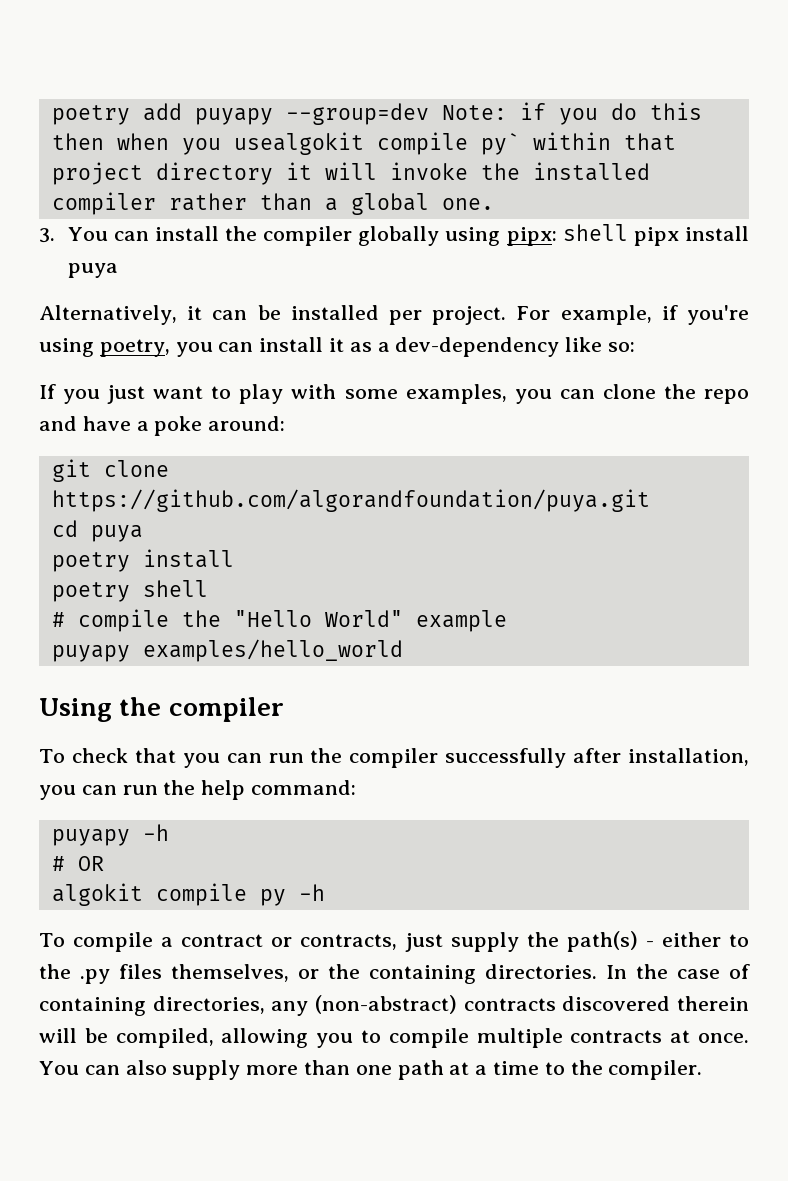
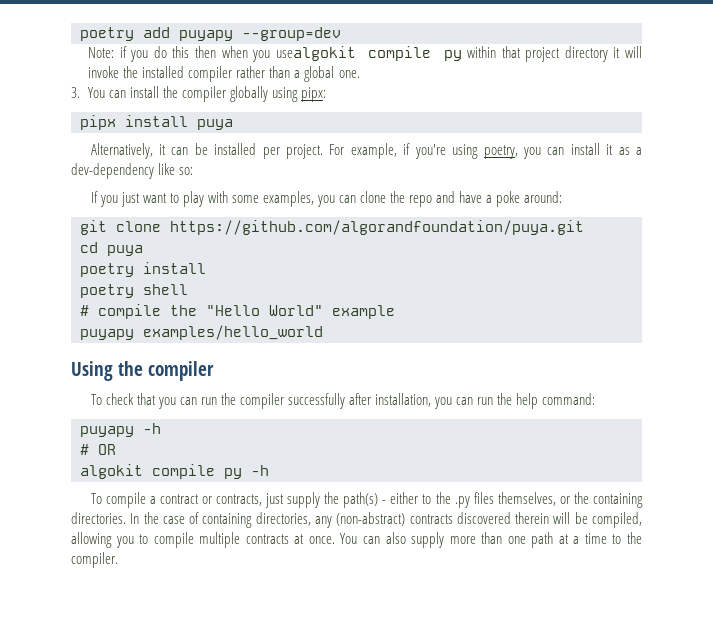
(429, 114) none -> (341, 34) //
[480,133,520,155] py` -> [443,50,462,61] py
[562,224,628,241] shell -> (327, 94) //

